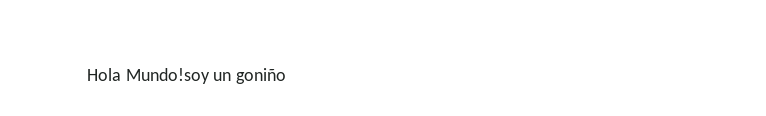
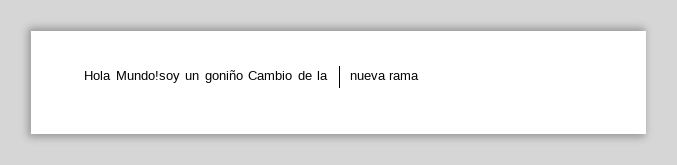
(287, 76) none -> [248,71,419,80] Cambio de la nueva rama

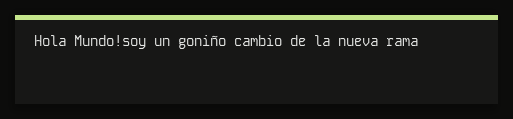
[248,71,292,80] Cambio -> [234,35,282,46] cambio

